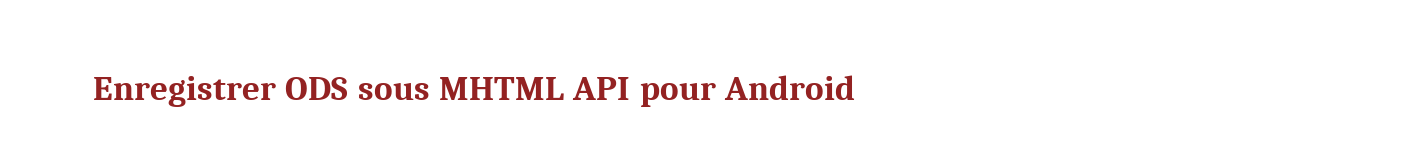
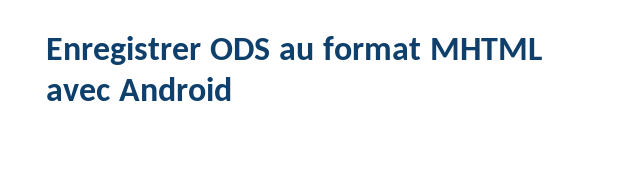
[357,77,716,107] sous MHTML API pour -> [279,36,543,60] [46,84,110,101] au format MHTML avec

